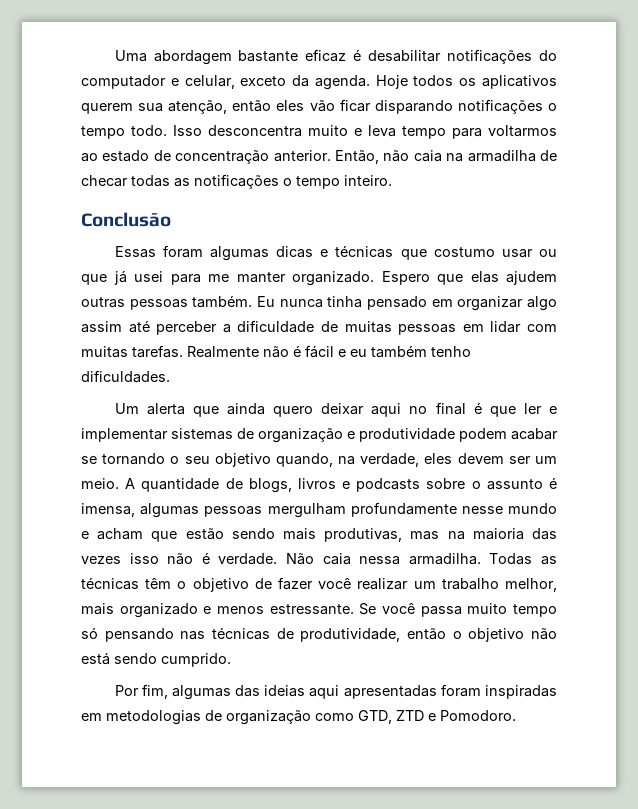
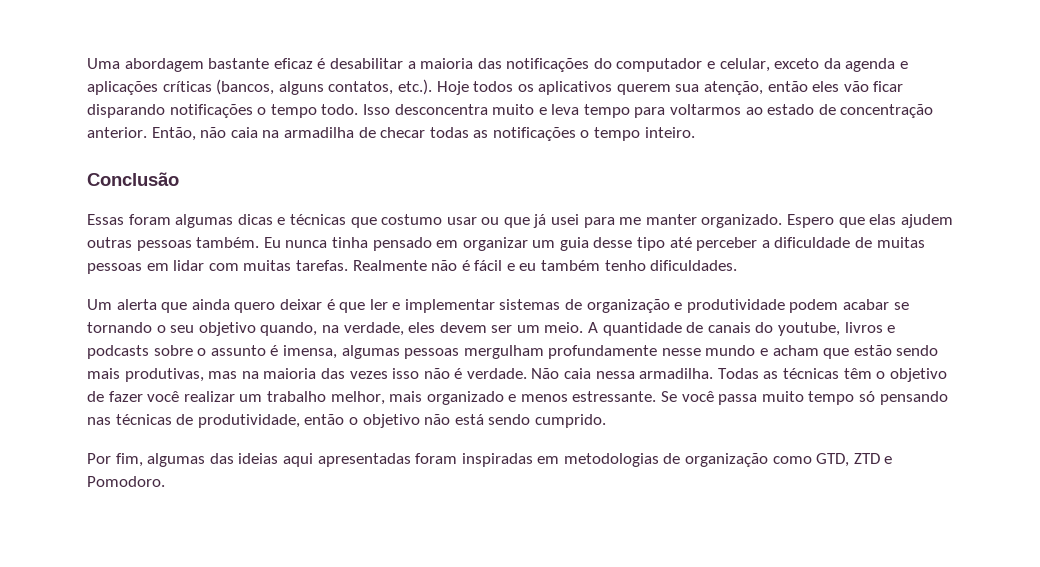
(442, 56) none -> [407,58,502,69] a maioria das
[314,75,370,90] agenda. -> [845,58,909,72] [87,79,432,95] agenda e aplicações críticas (bancos, alguns contatos, etc.).
[527,296,557,311] [81,321,122,333] algo assim -> [532,237,666,251] um guia desse tipo
[371,402,466,417] aqui no final -> (322, 304) none
[248,478,292,493] blogs, -> [707,322,841,336] canais do youtube,

